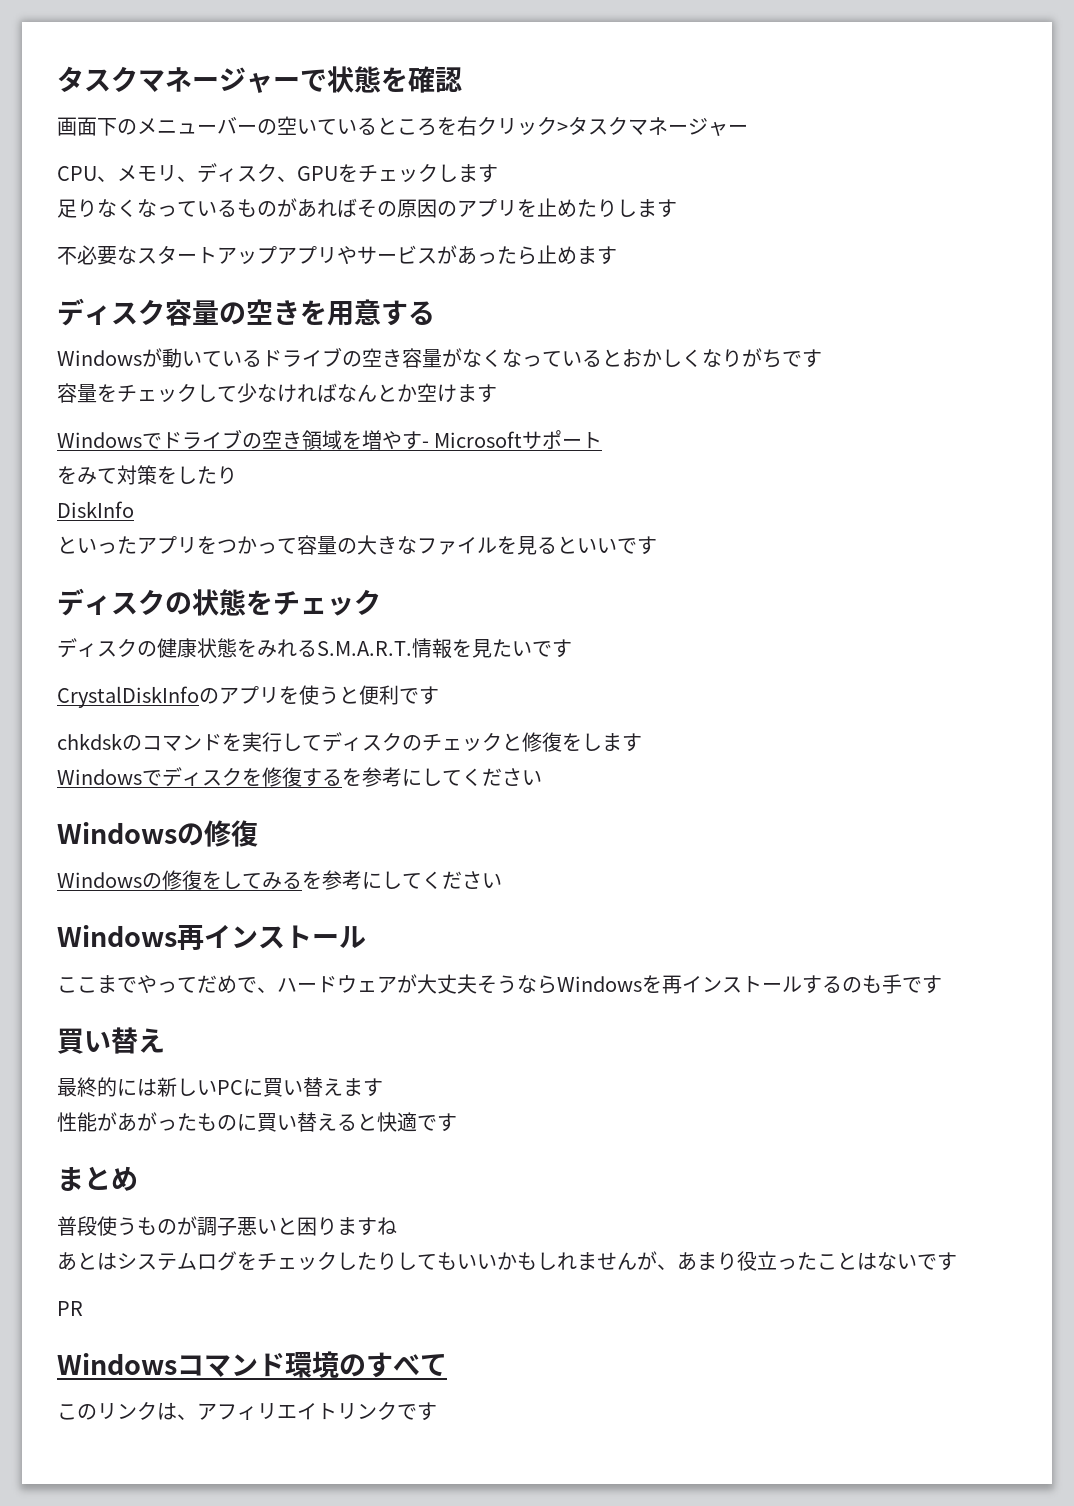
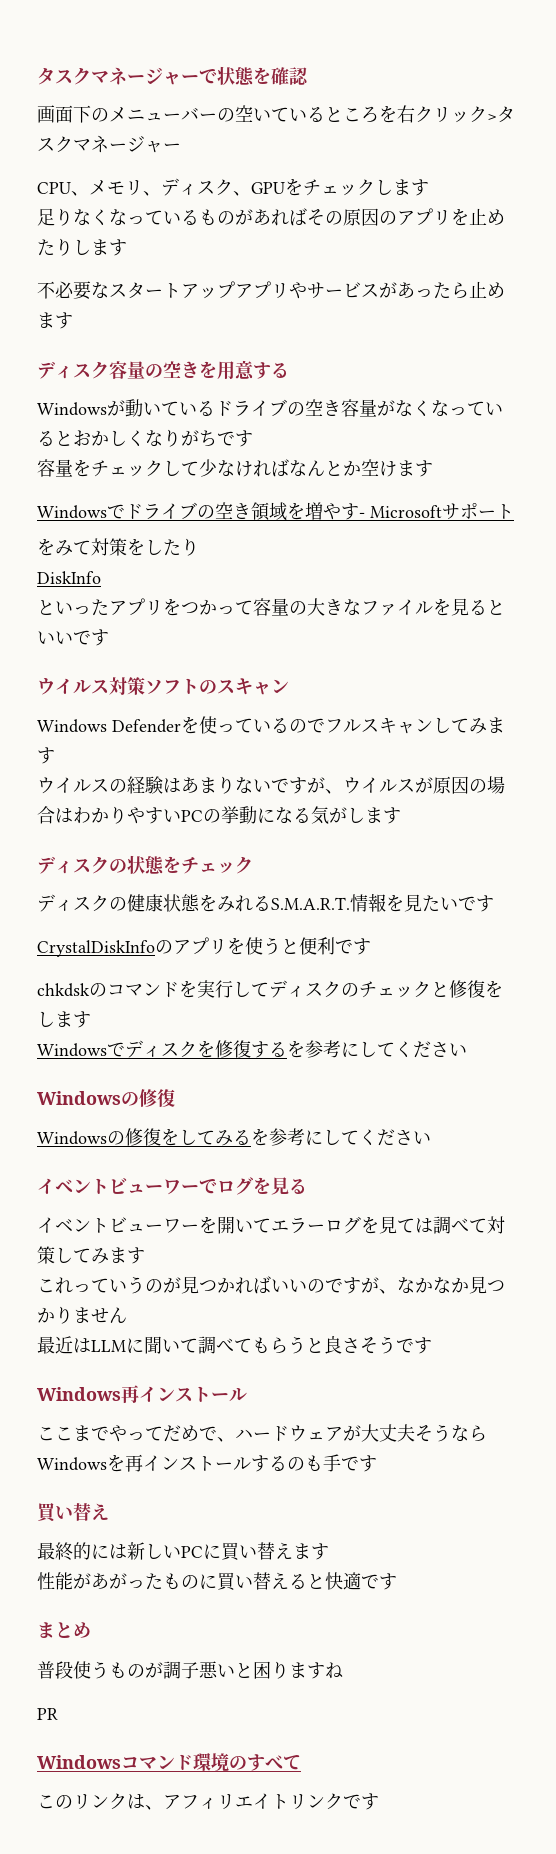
(657, 545) none -> [37,677,289,695] [37,716,505,734] [37,747,55,764] [37,776,505,794] [37,806,401,824] // ウイルス対策ソフトのスキャン // Windows Defenderを使っているのでフルスキャンしてみます // ウイルスの経験はあまりないですが、ウイルスが原因の場合はわかりやすいPCの挙動になる気がします
(502, 880) none -> [37,1177,307,1195] [37,1216,505,1234] [37,1246,145,1264] [37,1276,505,1294] [37,1306,127,1324] [37,1336,432,1354] // イベントビューワーでログを見る // イベントビューワーを開いてエラーログを見ては調べて対策してみます // これっていうのが見つかればいいのですが、なかなか見つかりません // 最近はLLMに聞いて調べてもらうと良さそうです
[57,1251,957,1271] // あとはシステムログをチェックしたりしてもいいかもしれませんが、あまり役立ったことはないです -> (343, 1670) none

